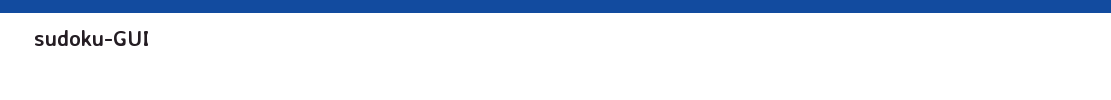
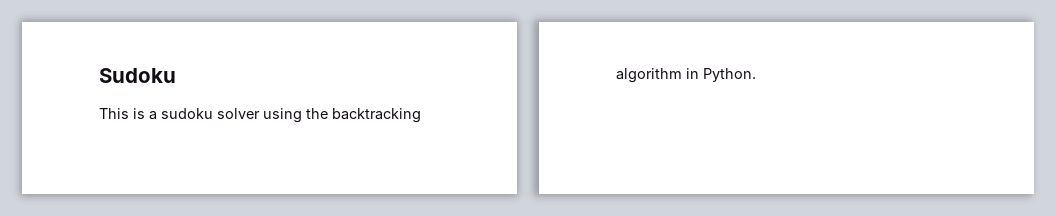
[34,30,150,46] sudoku-GUI -> [99,68,176,83] [99,108,421,123] [616,68,756,83] Sudoku // This is a sudoku solver using the backtracking algorithm in Python.

